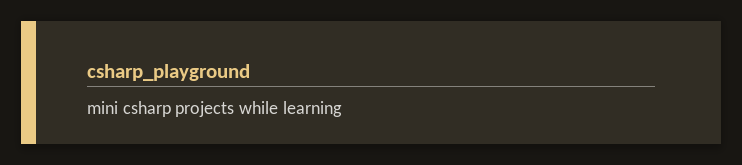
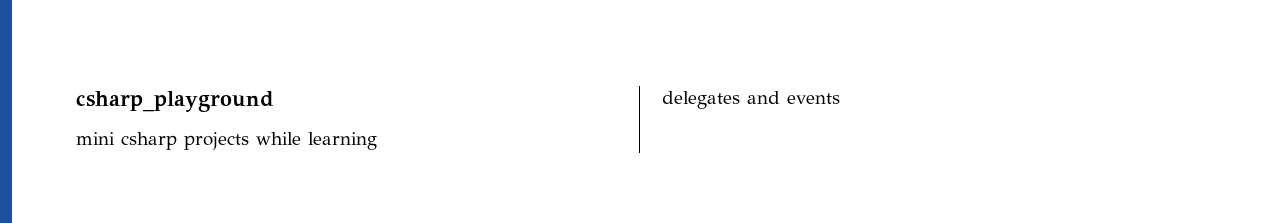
(342, 109) none -> [662,91,840,109] // delegates and events

